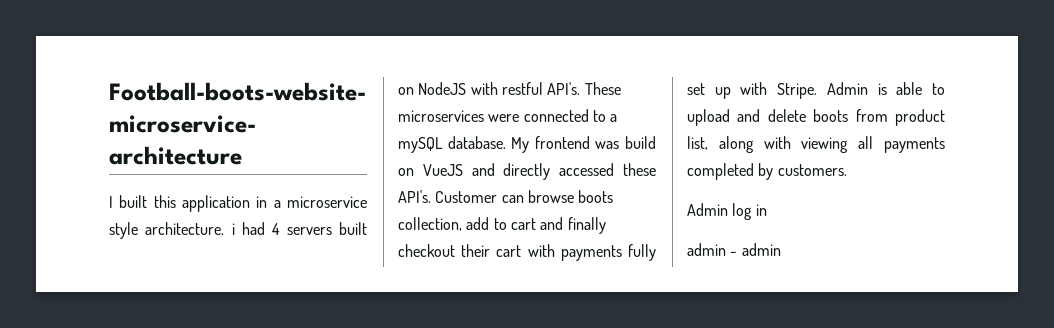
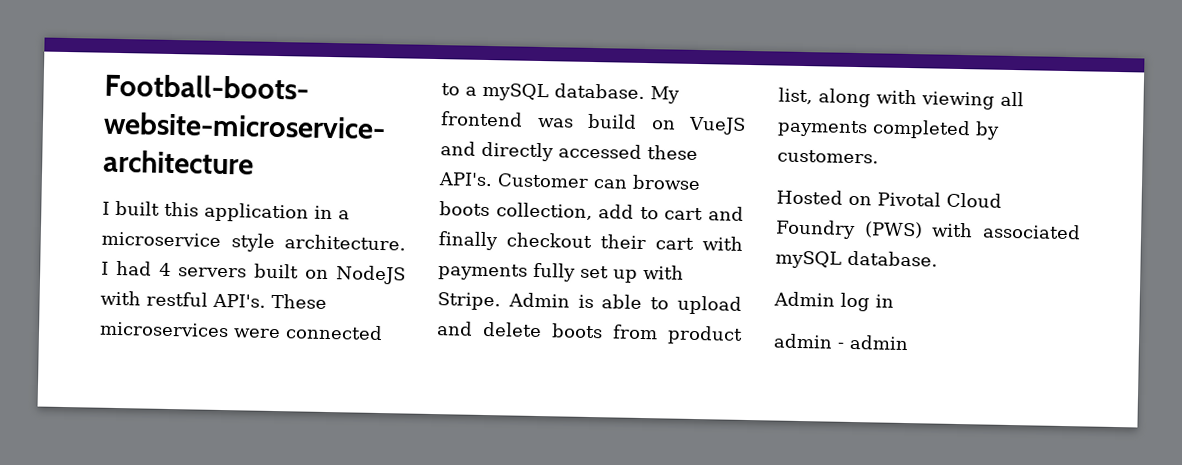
[231,223,235,235] i -> [101,261,109,275] I
(847, 170) none -> [776,189,1002,208] [775,219,1081,240] [775,250,938,269] // Hosted on Pivotal Cloud Foundry (PWS) with associated mySQL database.

